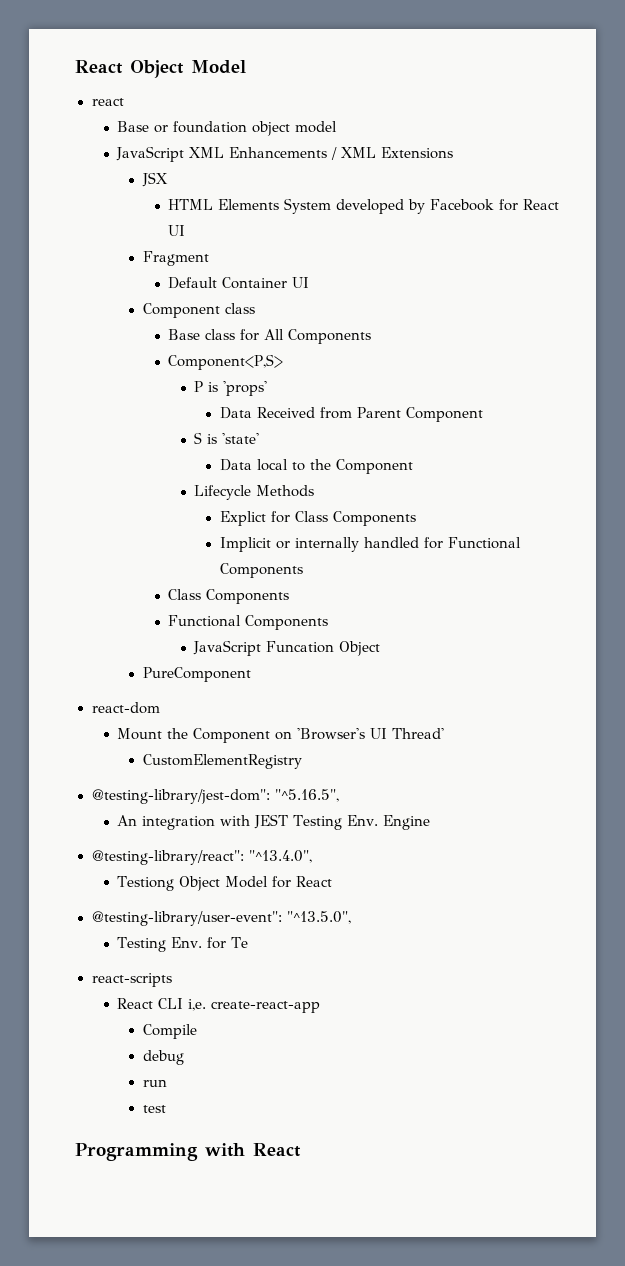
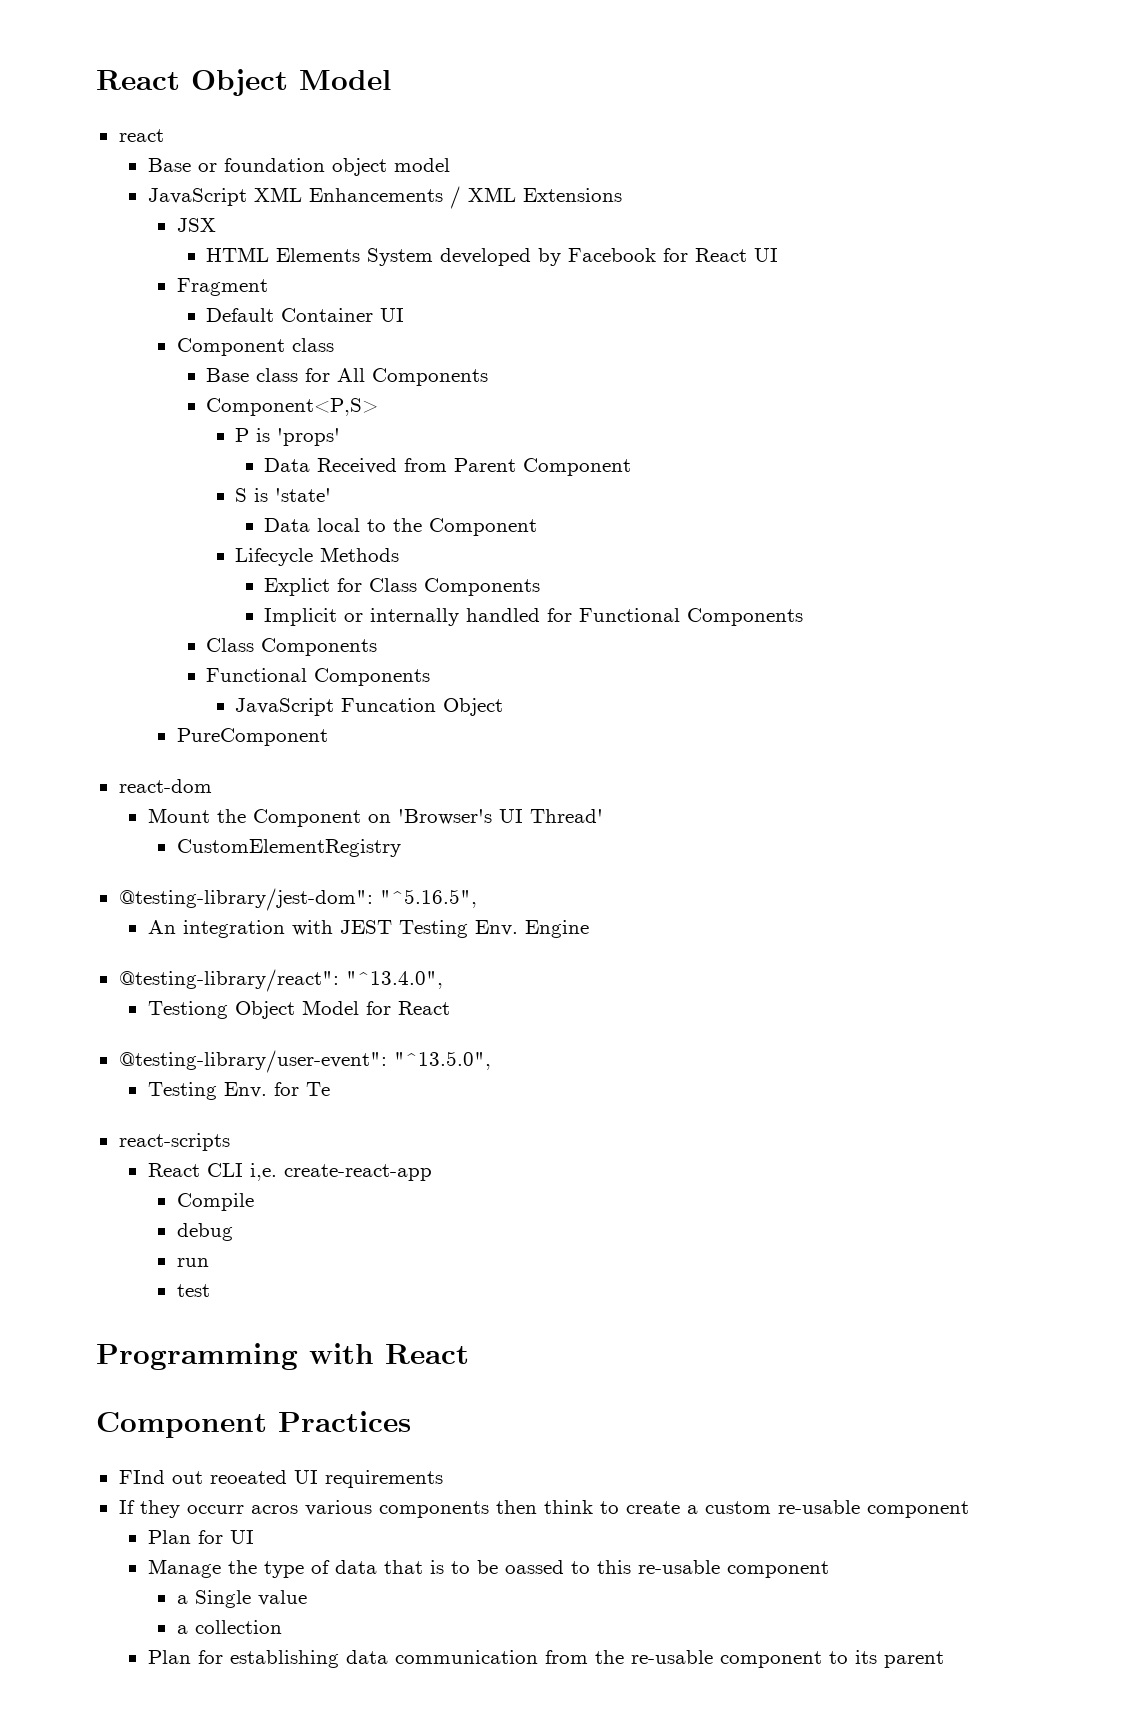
(301, 1150) none -> [96,1411,411,1438] [118,1470,443,1488] [118,1500,969,1518] [147,1530,254,1544] [147,1559,829,1578] [176,1590,307,1608] [176,1620,282,1634] [147,1650,944,1668] // Component Practices // FInd out reoeated UI requirements // If they occurr acros various components then think to create a custom re-usable component // Plan for UI // Manage the type of data that is to be oassed to this re-usable component // a Single value // a collection // Plan for establishing data communication from the re-usable component to its parent

